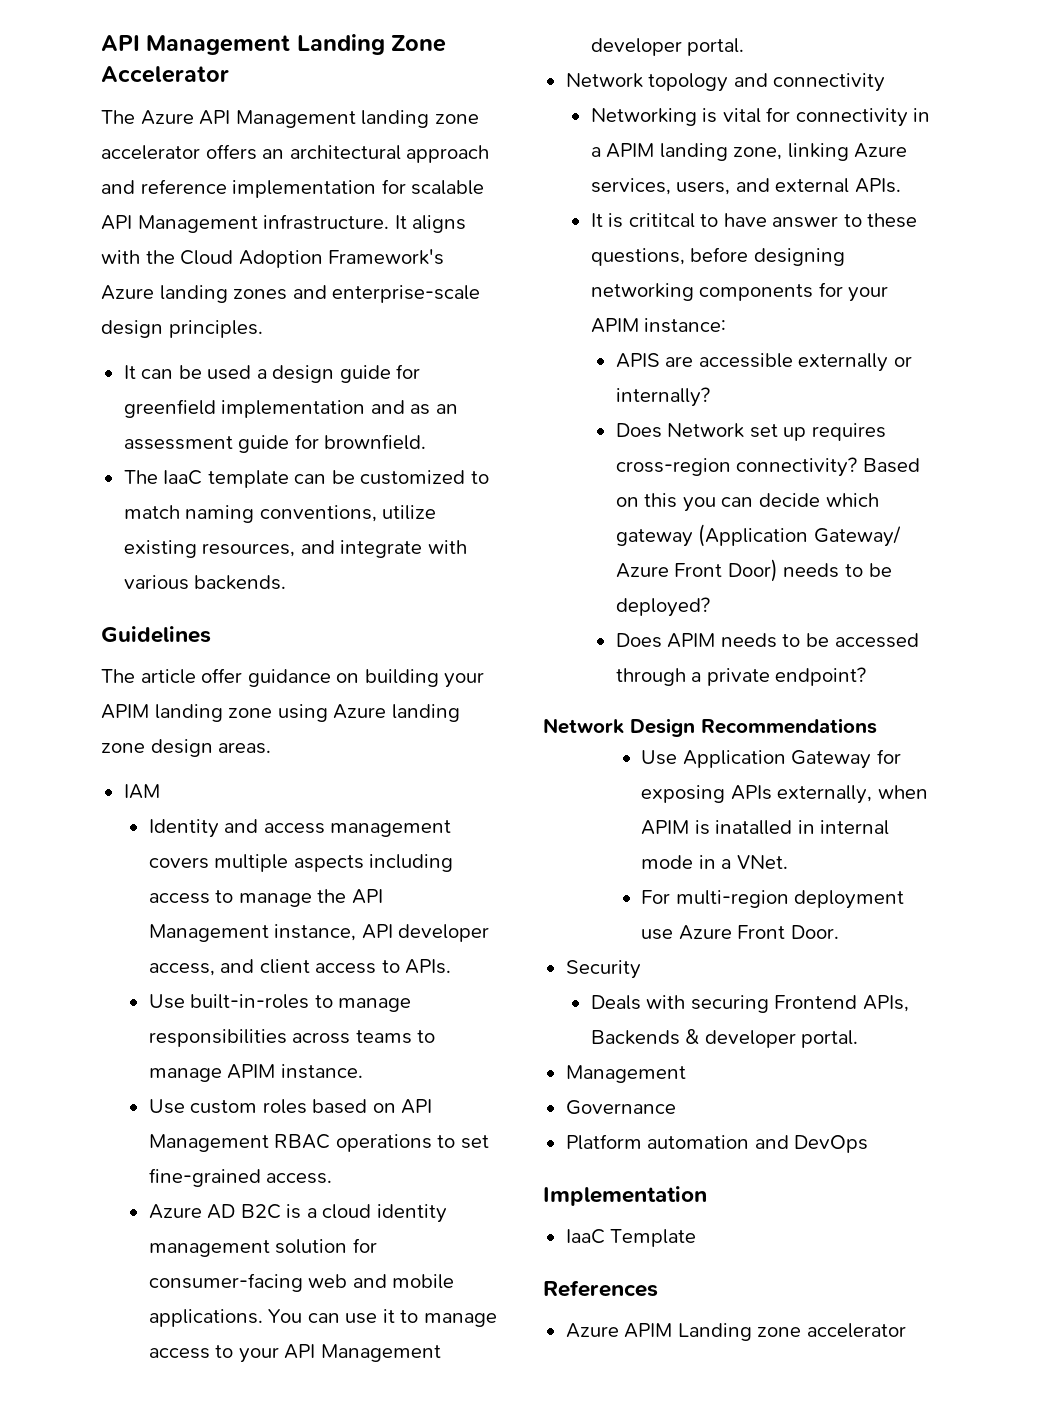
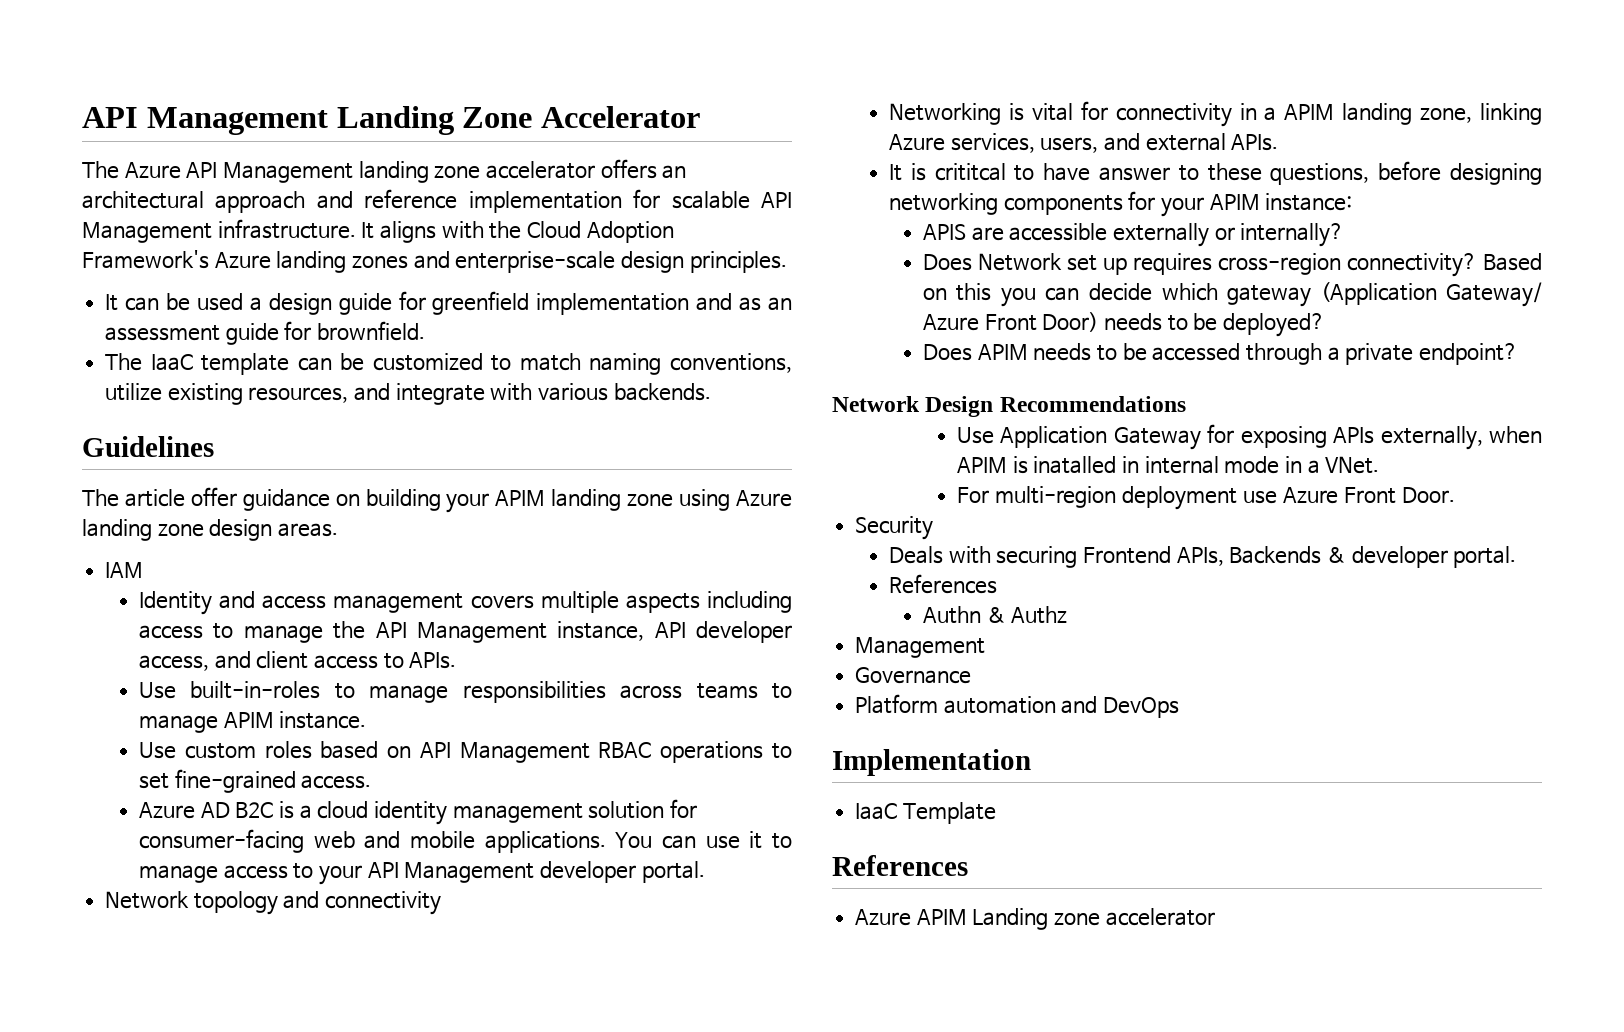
(859, 1039) none -> [889,574,998,594] [922,606,1068,624] // References // Authn & Authz

